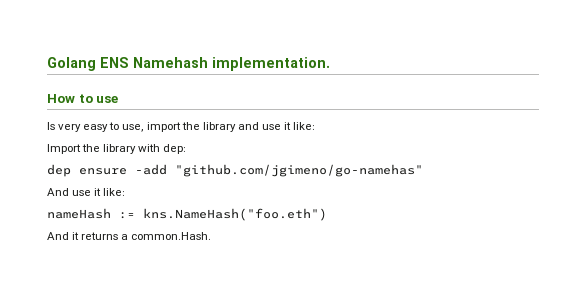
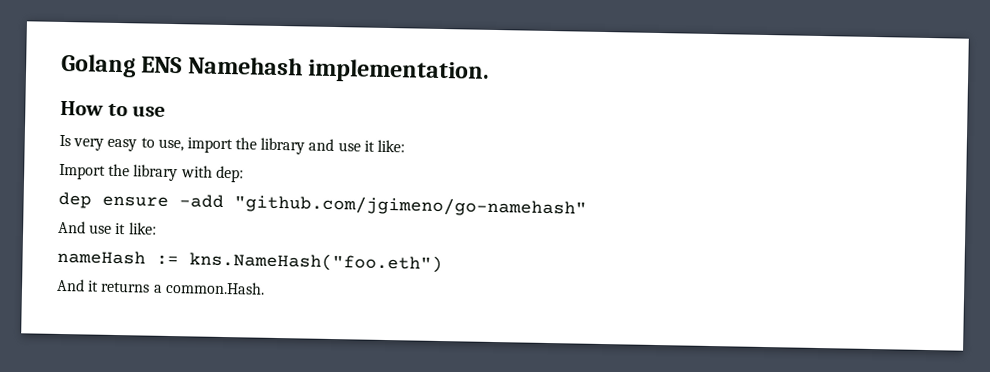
[175,164,423,177] "github.com/jgimeno/go-namehas" -> [234,194,587,218] "github.com/jgimeno/go-namehash"

